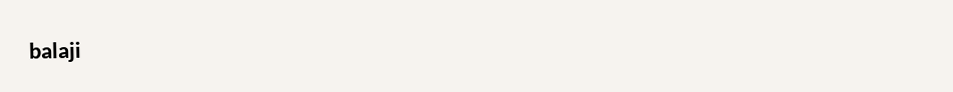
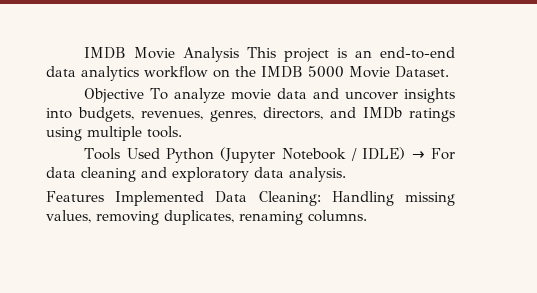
[28,41,82,63] balaji -> [84,47,455,62] [46,66,449,81] [84,88,455,103] [46,107,455,122] [46,126,182,141] [84,147,455,163] [46,167,346,182] [46,191,455,206] [46,210,367,225] IMDB Movie Analysis This project is an end-to-end data analytics workflow on the IMDB 5000 Movie Dataset. // Objective To analyze movie data and uncover insights into budgets, revenues, genres, directors, and IMDb ratings using multiple tools. // Tools Used Python (Jupyter Notebook / IDLE) → For data cleaning and exploratory data analysis. // Features Implemented Data Cleaning: Handling missing values, removing duplicates, renaming columns.

